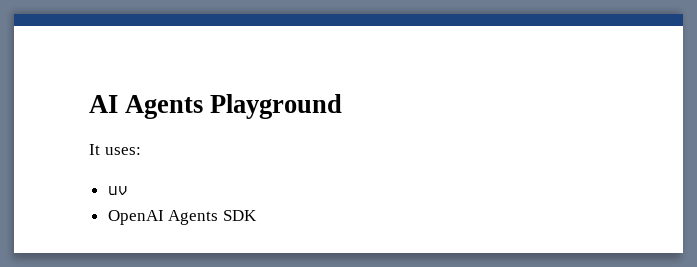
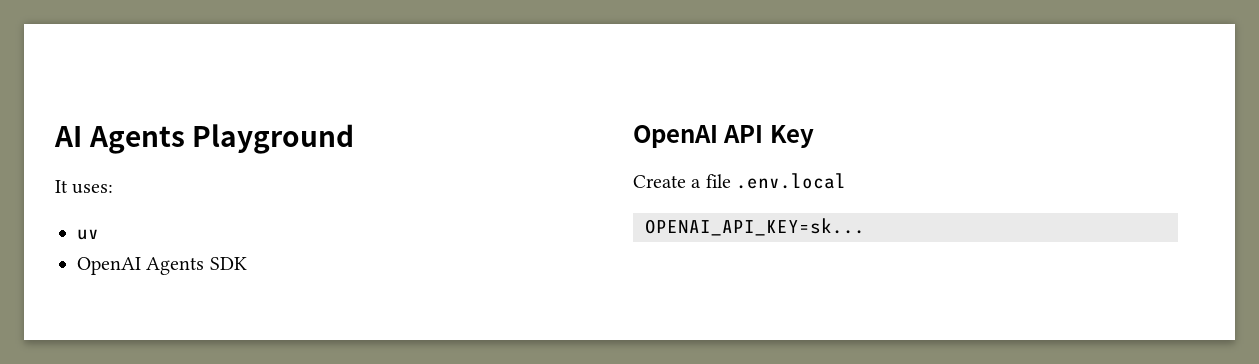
(257, 215) none -> [633,125,814,148] [633,173,847,189] [645,218,865,236] // OpenAI API Key // Create a file .env.local // OPENAI_API_KEY=sk...

